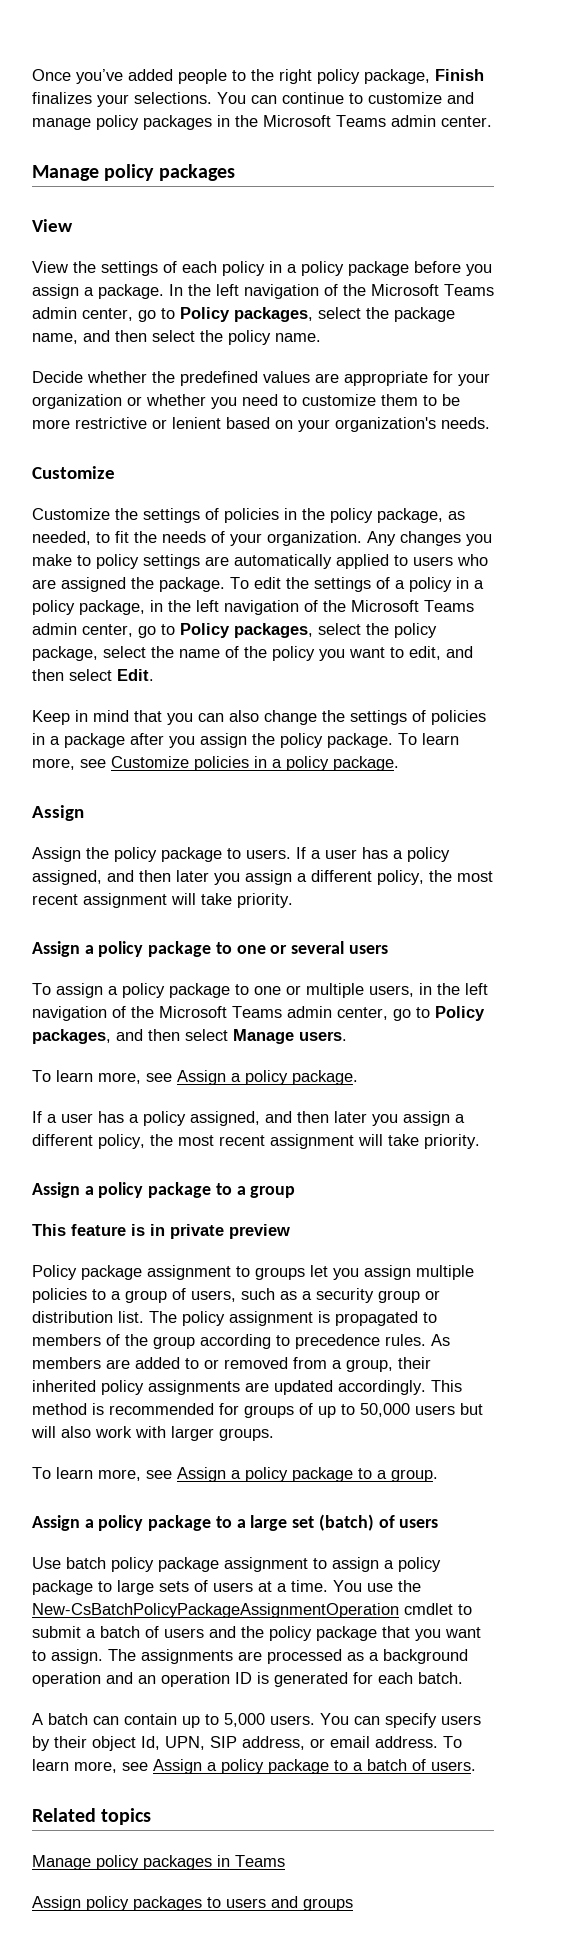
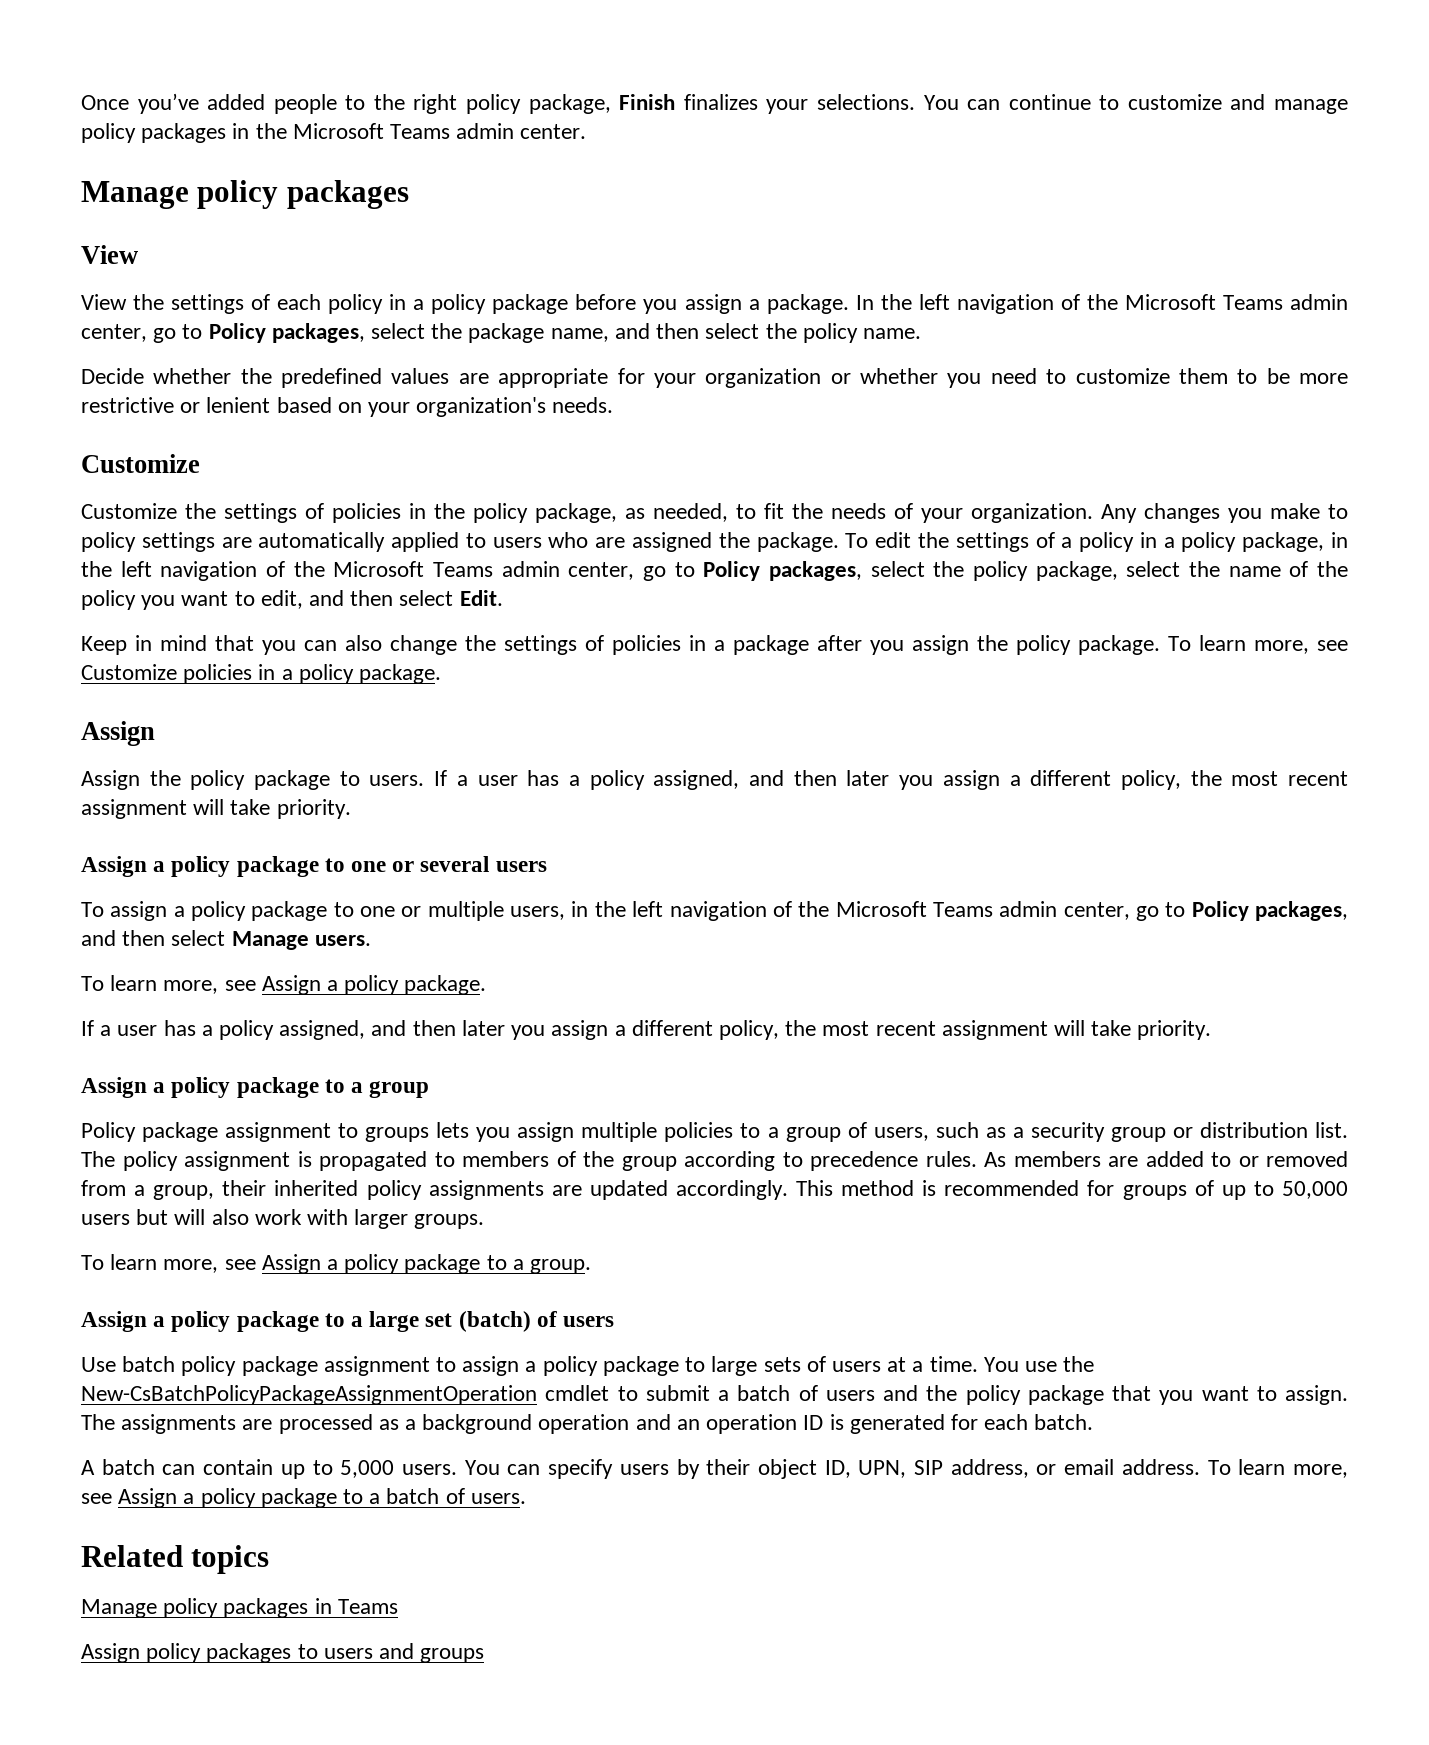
[32,1224,290,1239] // This feature is in private preview -> (430, 1089) none
[310,1265,328,1277] let -> [436,1122,470,1138] lets
[141,1736,160,1750] Id, -> [824,1460,851,1478] ID,

